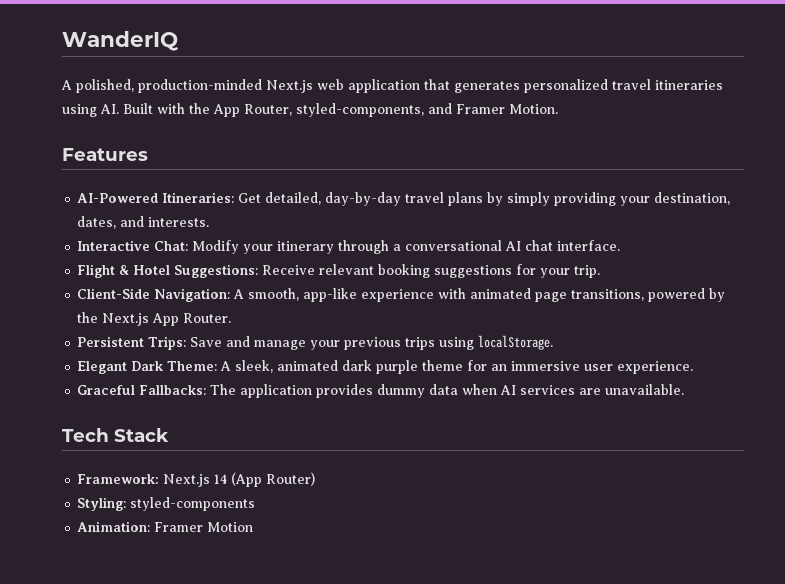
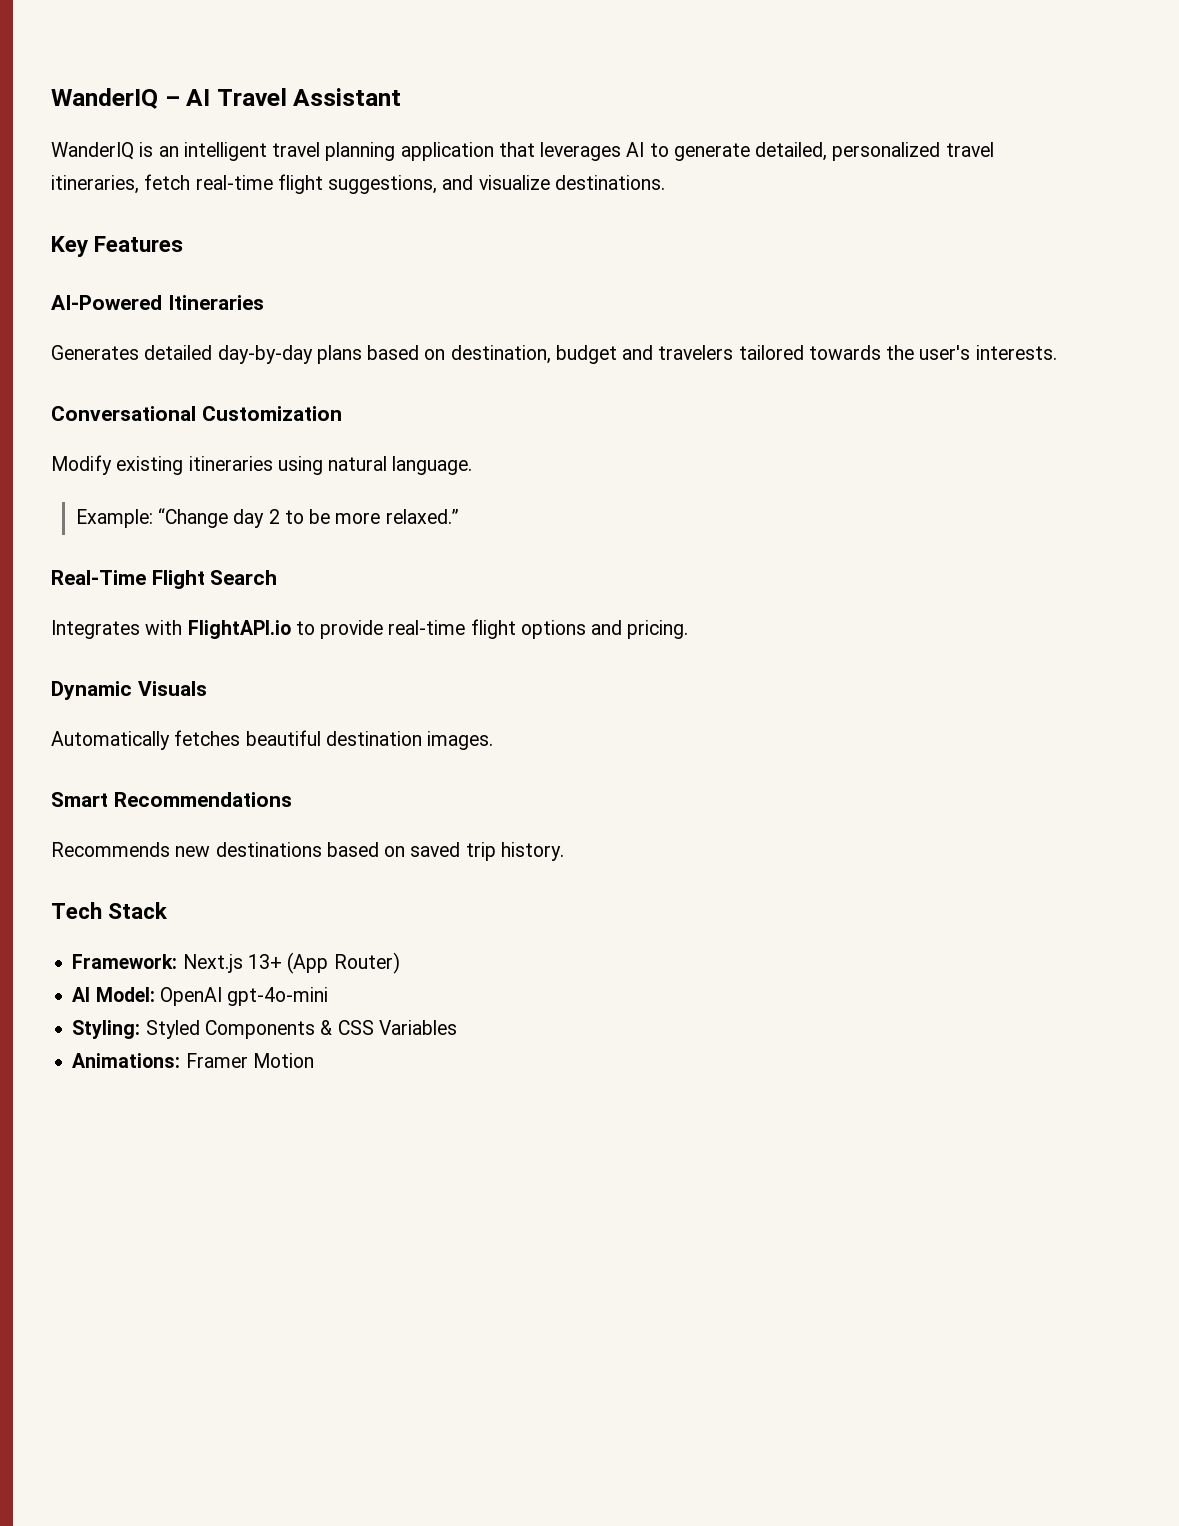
[62,31,179,51] [61,79,723,93] [62,103,558,117] [62,148,148,161] [77,192,731,206] [77,216,210,229] [77,240,621,254] [77,264,601,278] [77,288,726,302] [77,312,232,326] [77,335,554,350] [77,360,694,374] [77,384,685,398] WanderIQ // A polished, production-minded Next.js web application that generates personalized travel itineraries using AI. Built with the App Router, styled-components, and Framer Motion. // Features // AI-Powered Itineraries: Get detailed, day-by-day travel plans by simply providing your destination, dates, and interests. // Interactive Chat: Modify your itinerary through a conversational AI chat interface. // Flight & Hotel Suggestions: Receive relevant booking suggestions for your trip. // Client-Side Navigation: A smooth, app-like experience with animated page transitions, powered by the Next.js App Router. // Persistent Trips: Save and manage your previous trips using localStorage. // Elegant Dark Theme: A sleek, animated dark purple theme for an immersive user experience. // Graceful Fallbacks: The application provides dummy data when AI services are unavailable. -> [51,88,402,109] [51,142,994,161] [51,174,665,194] [51,236,184,257] [51,295,264,310] [51,345,1057,364] [51,406,342,421] [51,455,473,475] [75,508,459,528] [51,570,278,589] [51,619,689,639] [51,681,207,700] [51,730,494,750] [51,792,292,807] [51,842,564,861] WanderIQ – AI Travel Assistant // WanderIQ is an intelligent travel planning application that leverages AI to generate detailed, personalized travel itineraries, fetch real-time flight suggestions, and visualize destinations. // Key Features // AI-Powered Itineraries // Generates detailed day-by-day plans based on destination, budget and travelers tailored towards the user's interests. // Conversational Customization // Modify existing itineraries using natural language. // Example: “Change day 2 to be more relaxed.” // Real-Time Flight Search // Integrates with FlightAPI.io to provide real-time flight options and pricing. // Dynamic Visuals // Automatically fetches beautiful destination images. // Smart Recommendations // Recommends new destinations based on saved trip history.
[214,474,228,484] 14 -> [247,954,282,969] 13+
[77,497,256,511] [77,521,151,532] Styling: styled-components // Animation: -> [72,987,329,1006] [72,1020,457,1039] [72,1053,181,1068] AI Model: OpenAI gpt-4o-mini // Styling: Styled Components & CSS Variables // Animations:

